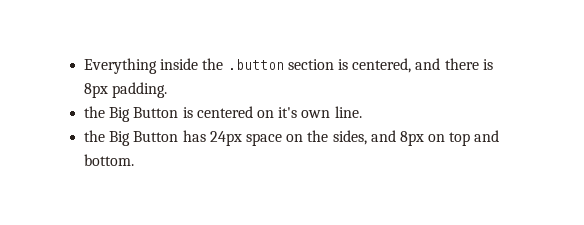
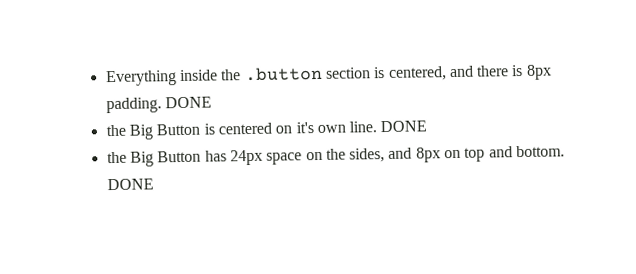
(168, 90) none -> [164,96,212,109] DONE
(362, 112) none -> [380,120,428,133] DONE
(135, 160) none -> [106,178,154,191] DONE

